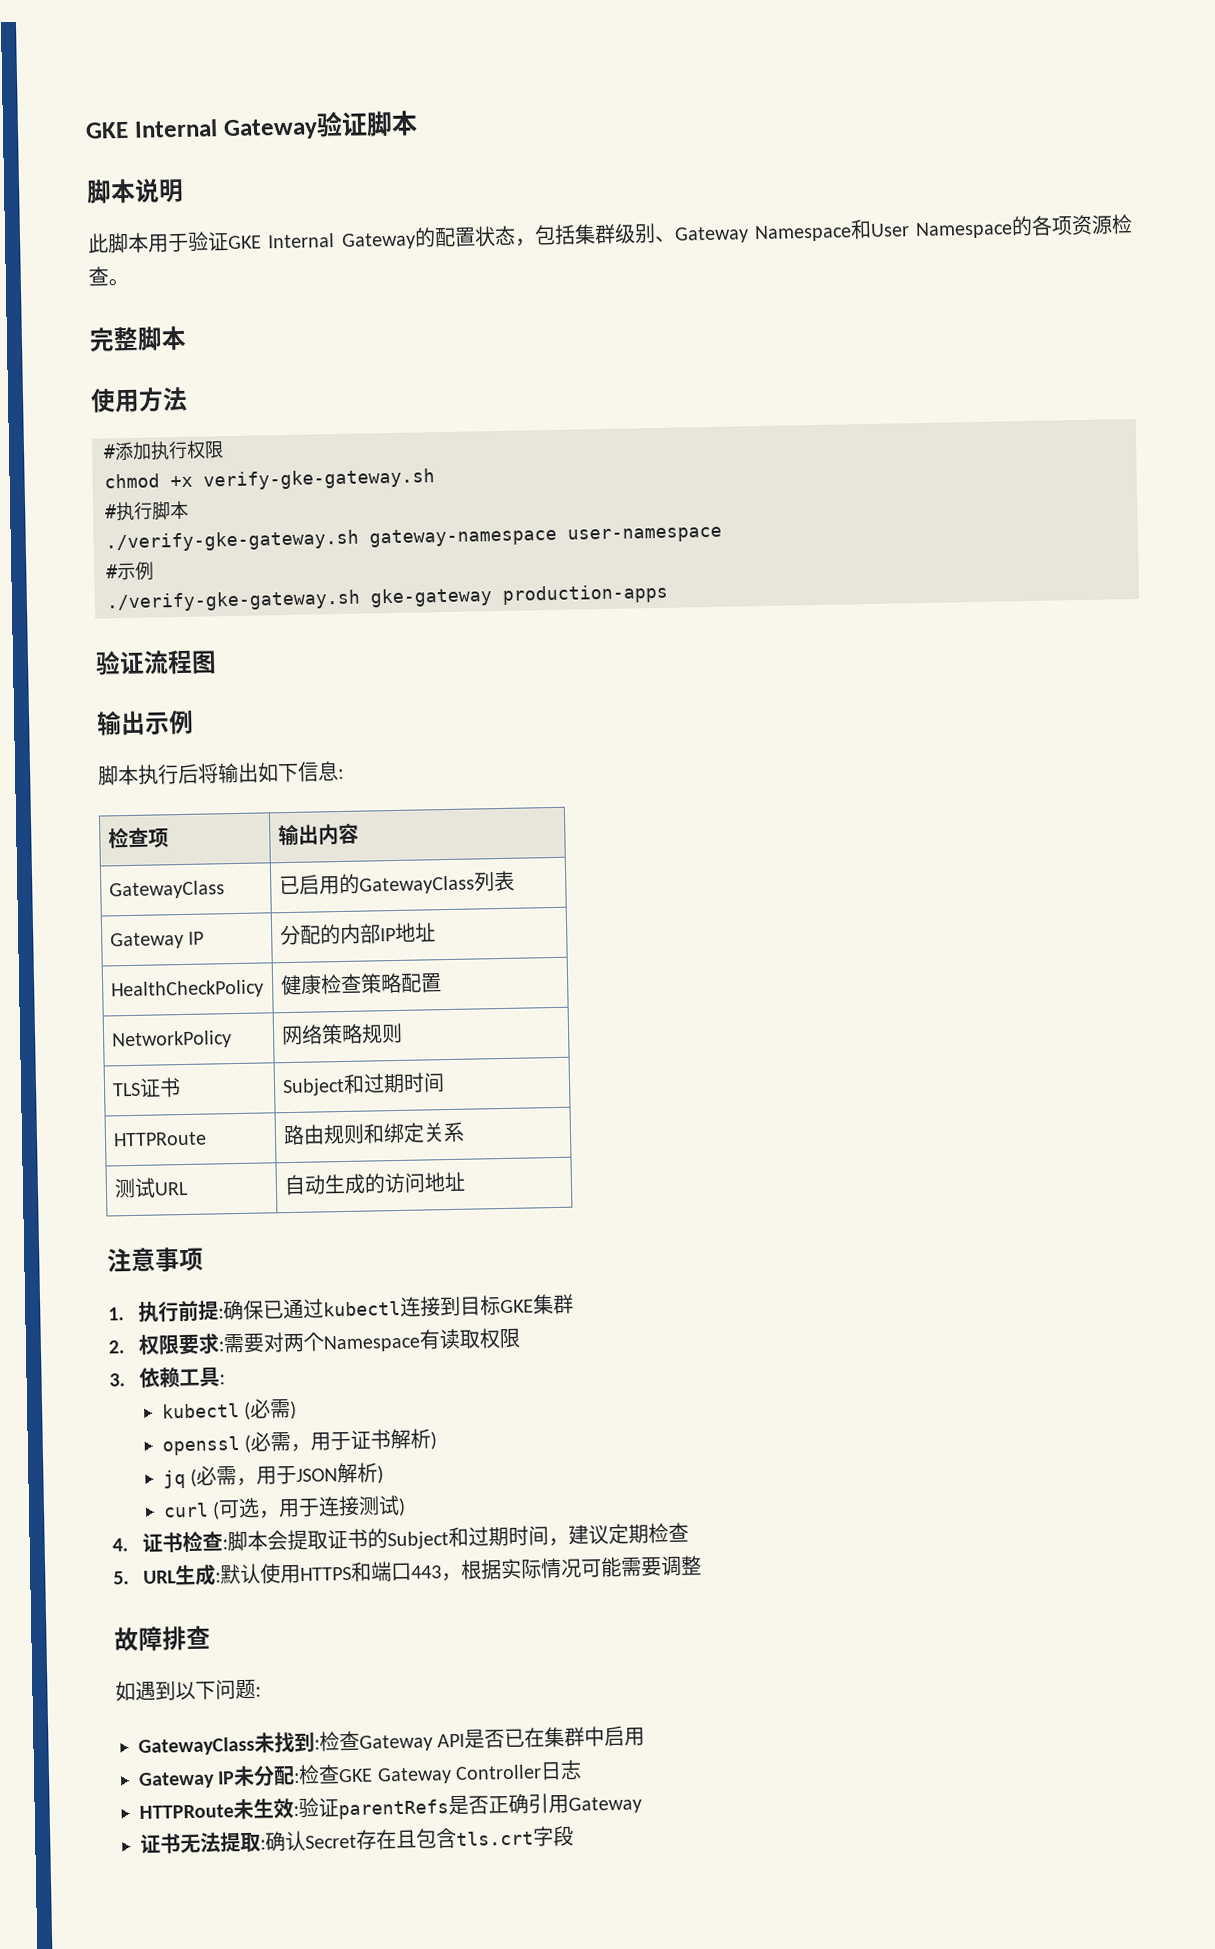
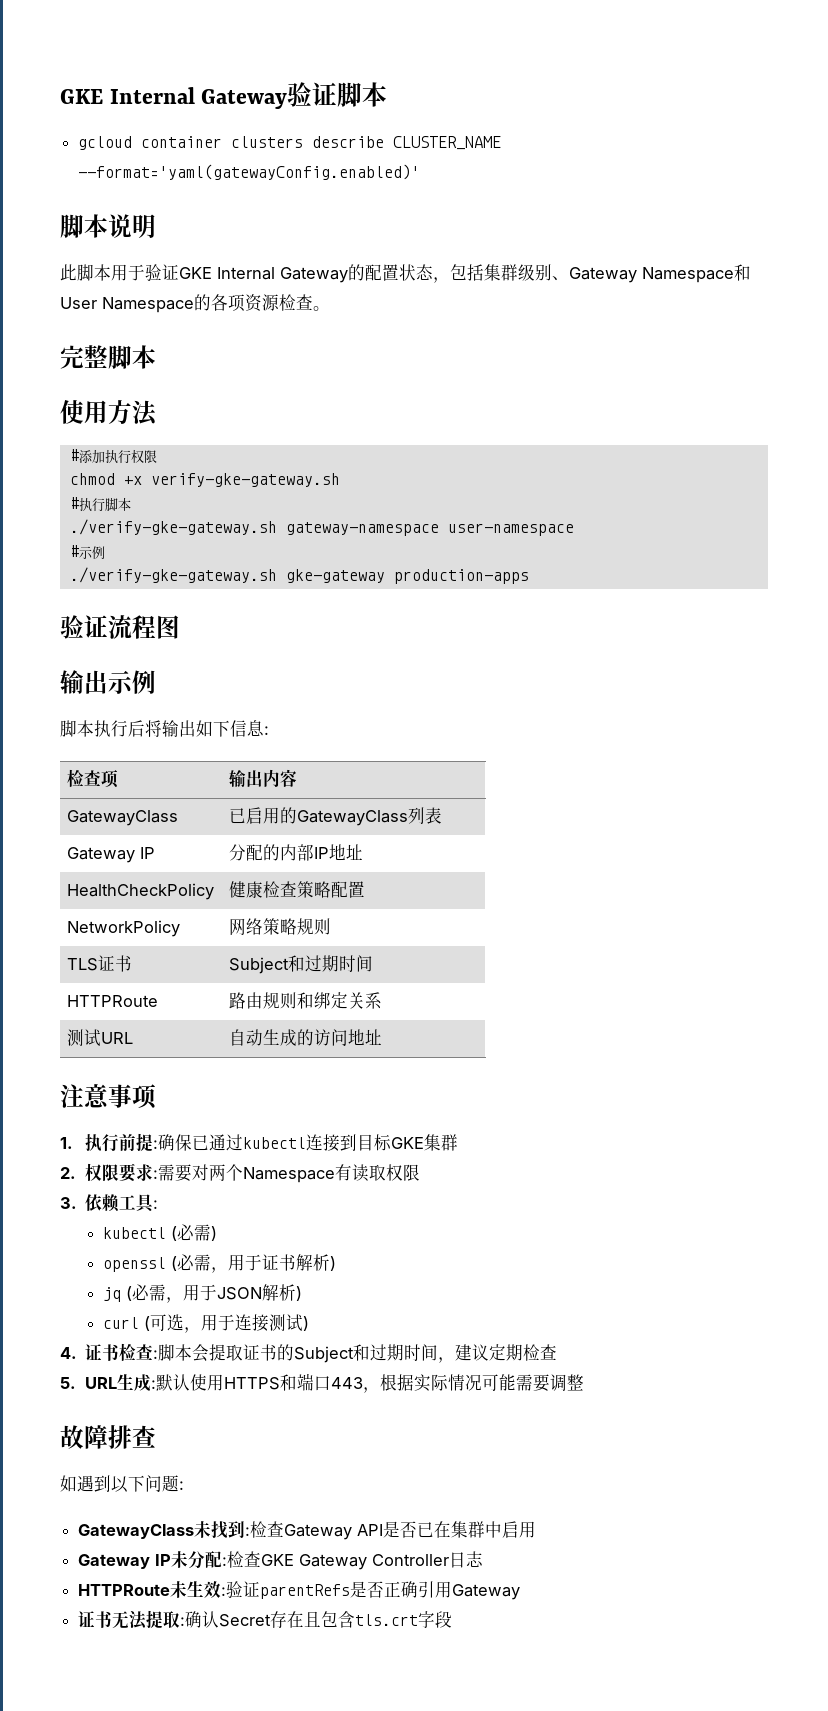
(418, 123) none -> [78,136,502,150] [78,164,421,180] // gcloud container clusters describe CLUSTER_NAME --format='yaml(gatewayConfig.enabled)'

